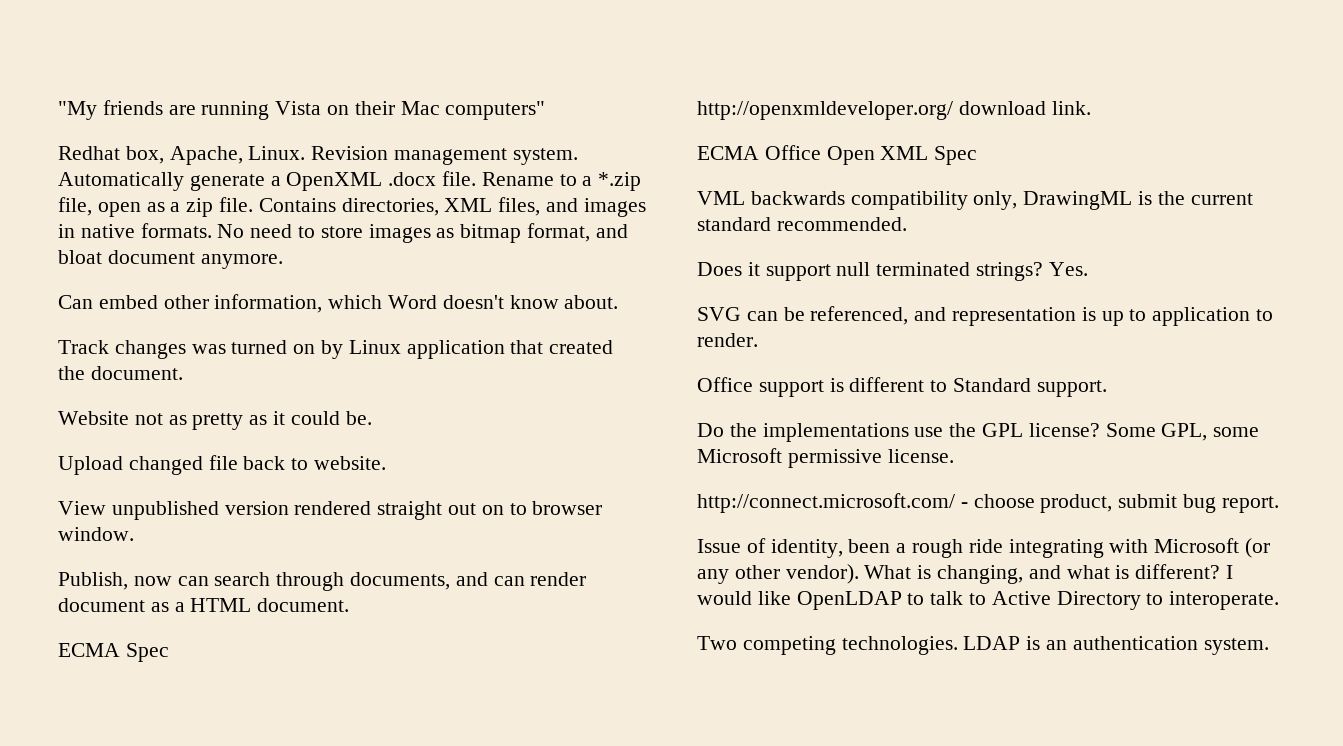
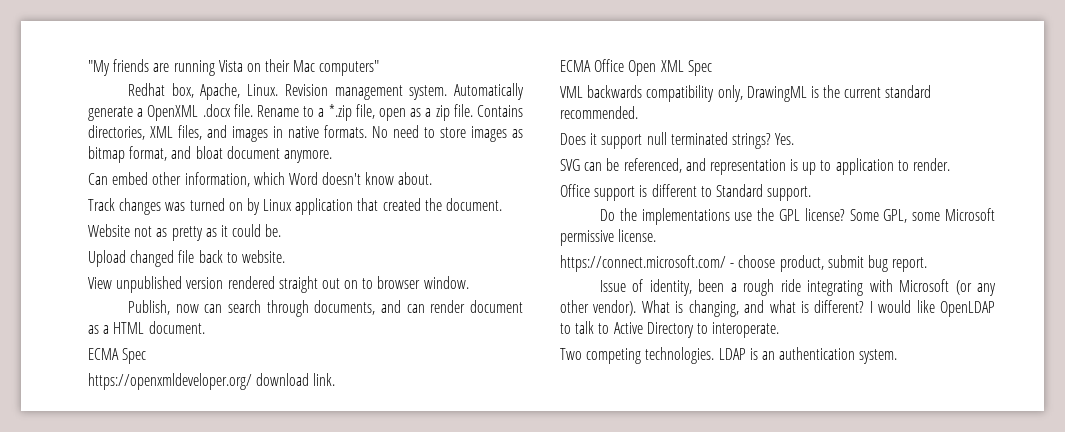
[697,101,953,120] http://openxmldeveloper.org/ -> [88,373,252,390] https://openxmldeveloper.org/
[697,493,955,513] http://connect.microsoft.com/ -> [560,255,726,272] https://connect.microsoft.com/

